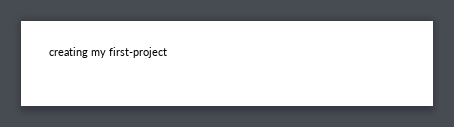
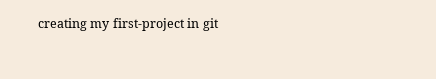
(167, 52) none -> [187,18,219,31] in git

